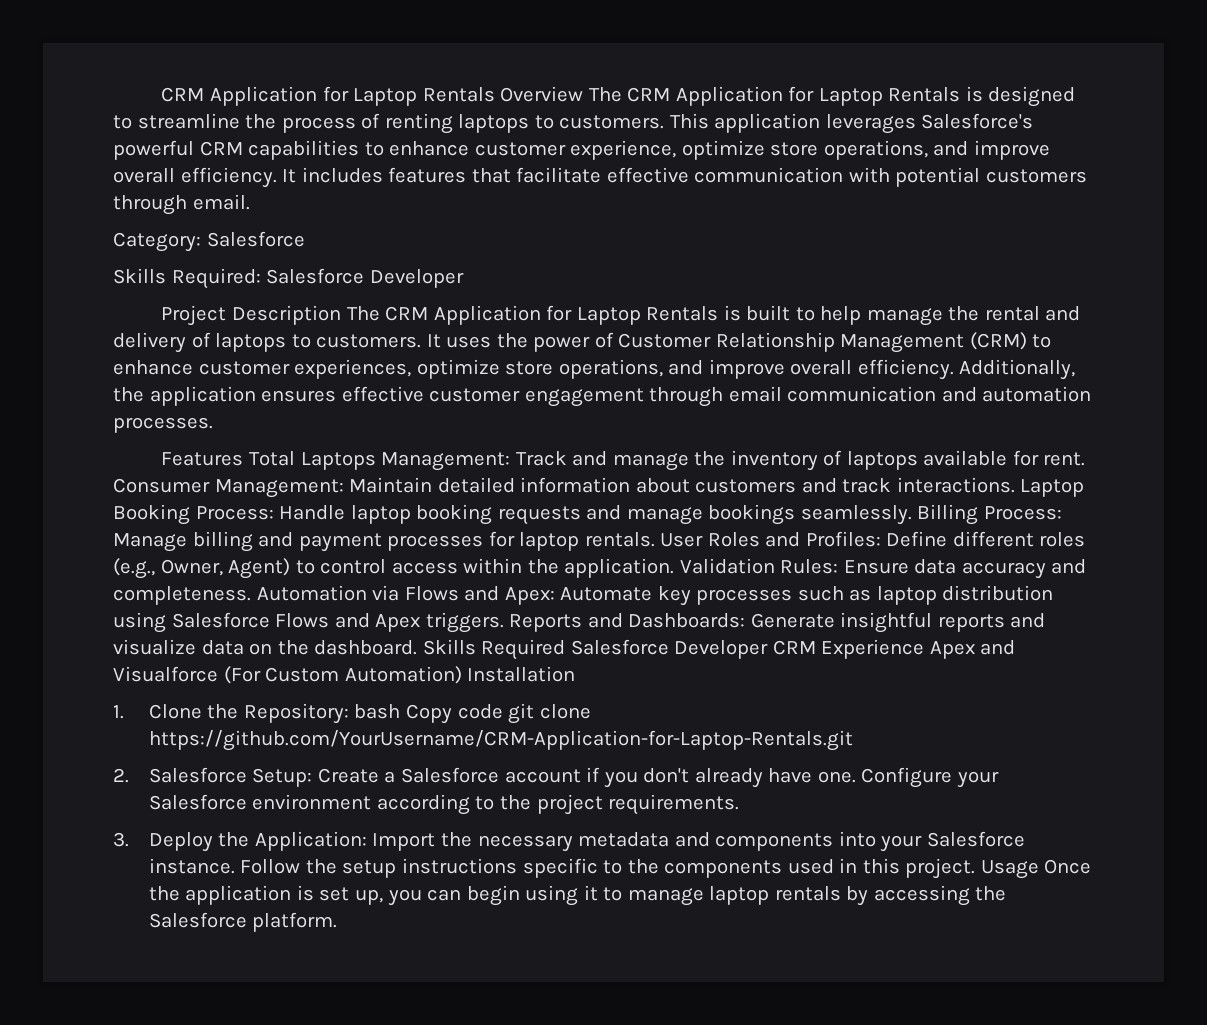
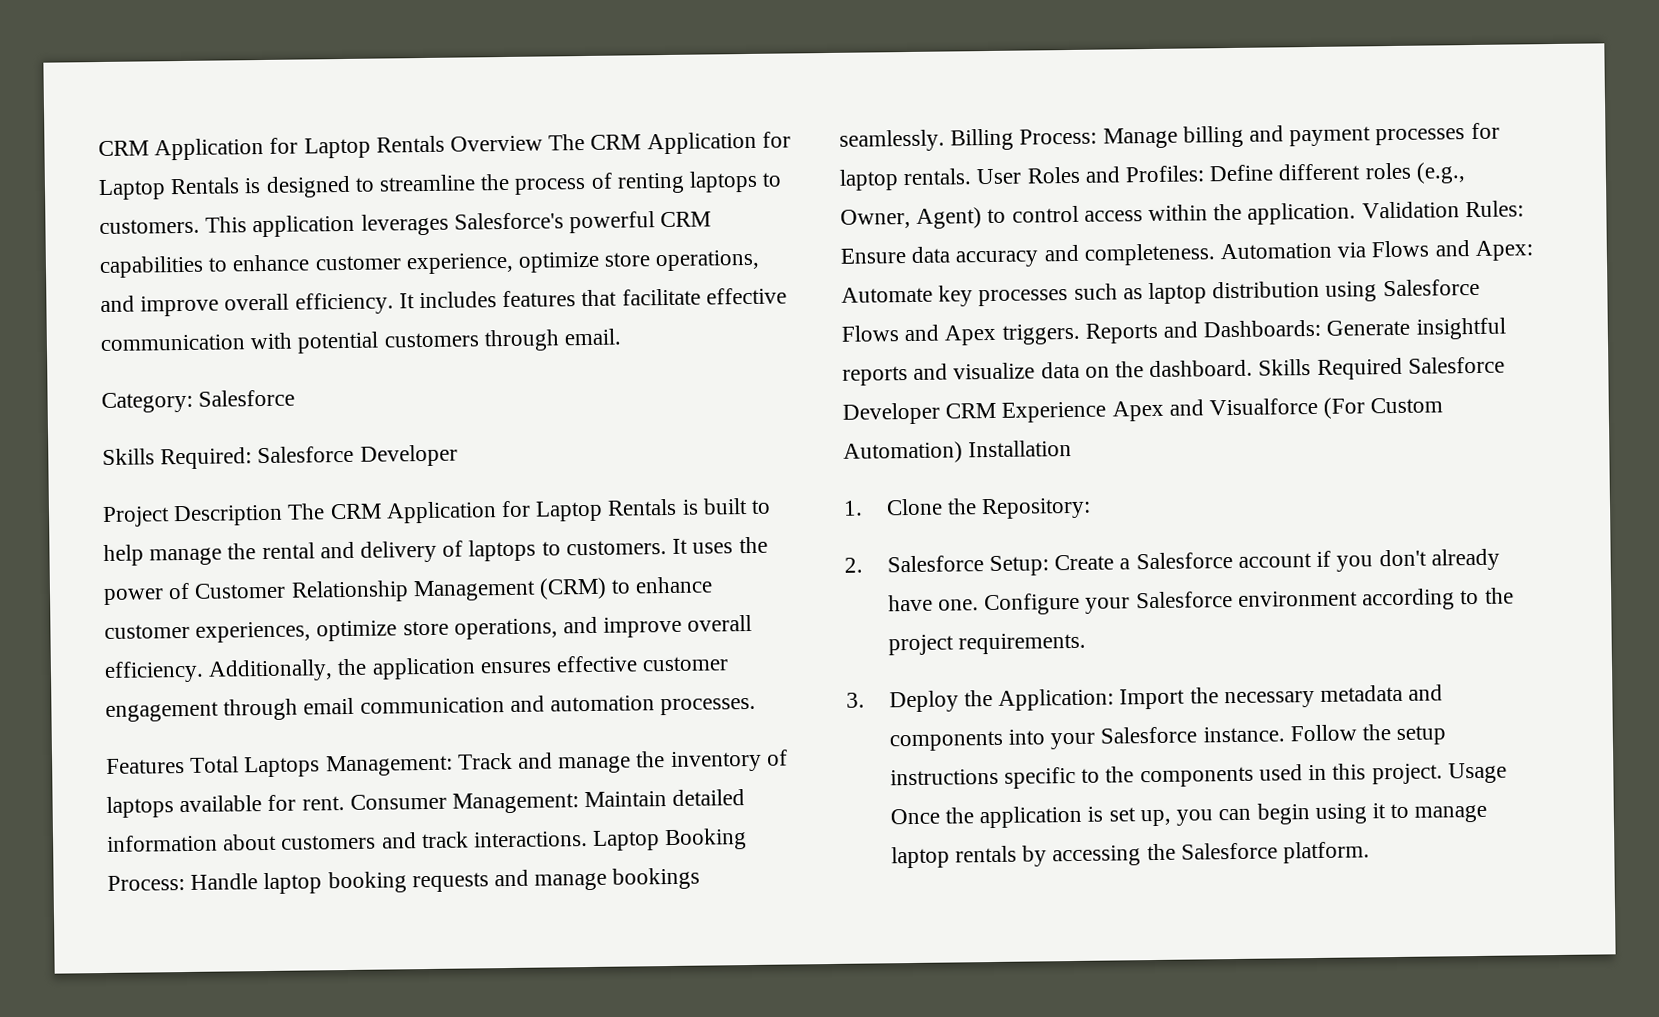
[354,703,591,724] [148,730,853,751] bash Copy code git clone https://github.com/YourUsername/CRM-Application-for-Laptop-Rentals.git -> (1092, 508) none

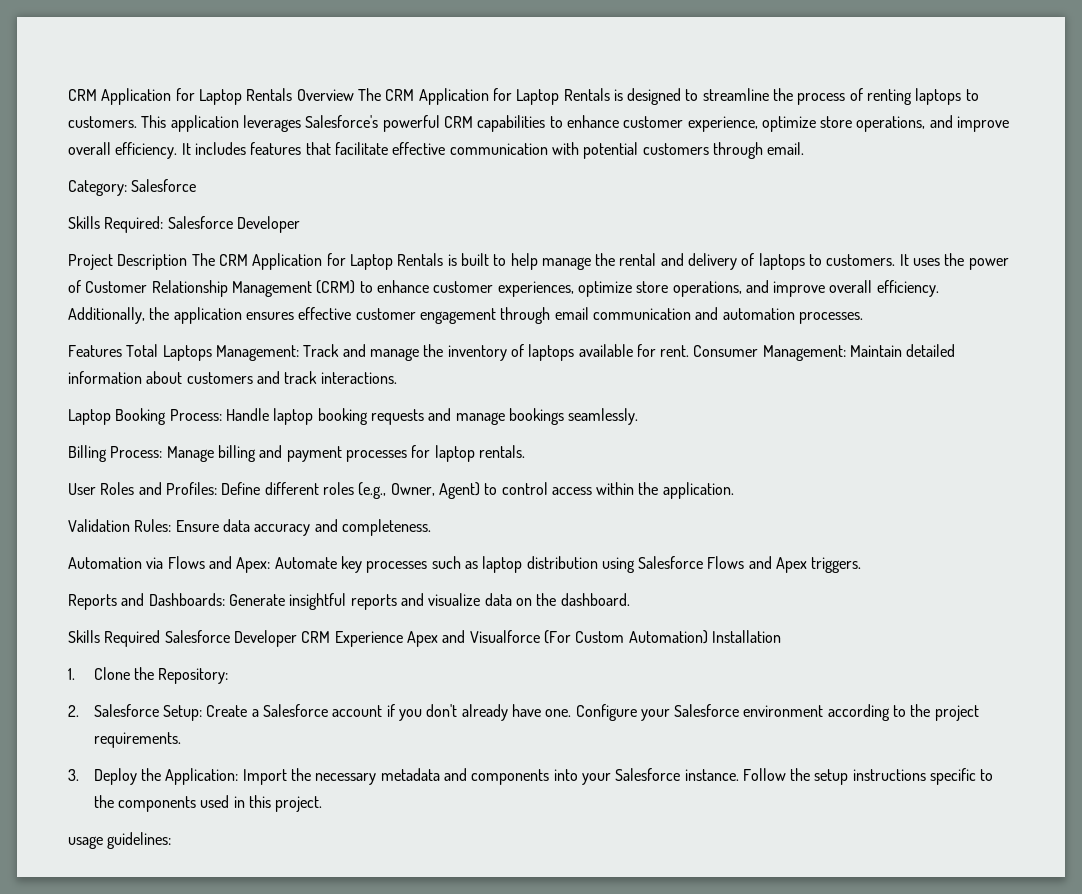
(589, 839) none -> (397, 378) //
(945, 140) none -> (639, 416) //
(972, 177) none -> (525, 451) //
(1357, 213) none -> (734, 490) //
(1216, 254) none -> (431, 527) //
(1080, 334) none -> (862, 565) //
(1254, 368) none -> (630, 599) //
[1447,762,1507,784] [889,803,1488,829] [890,841,1371,869] Usage Once the application is set up, you can begin using it to manage laptop rentals by accessing the Salesforce platform. -> [68,832,172,849] // usage guidelines:

